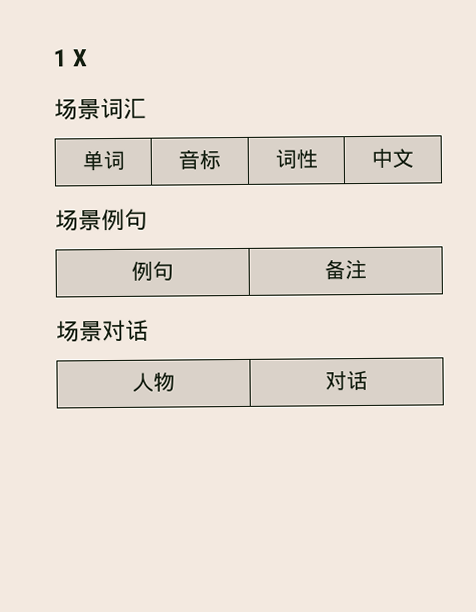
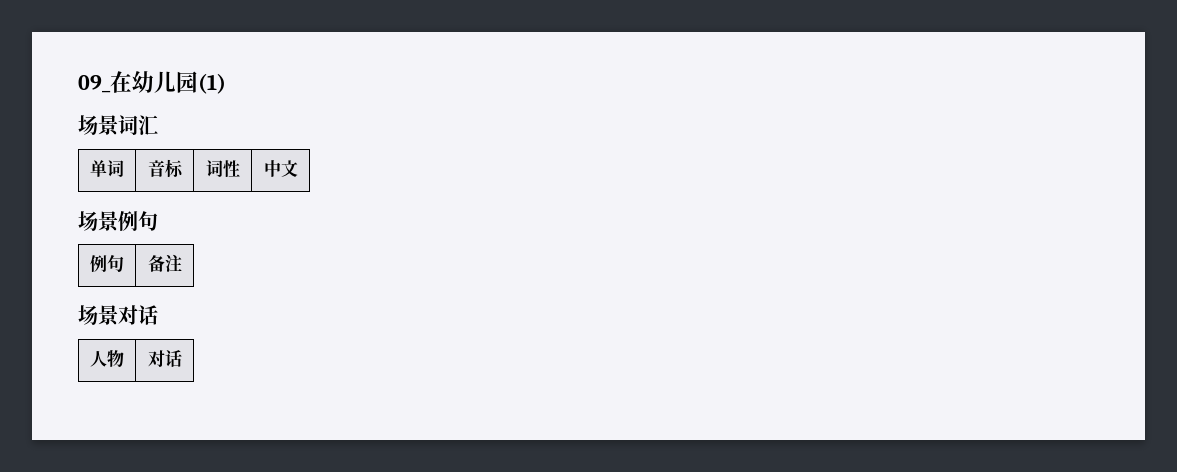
[53,49,88,67] 1 X -> [78,71,226,94] 09_在幼儿园(1)

